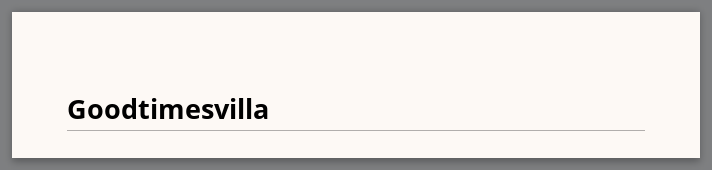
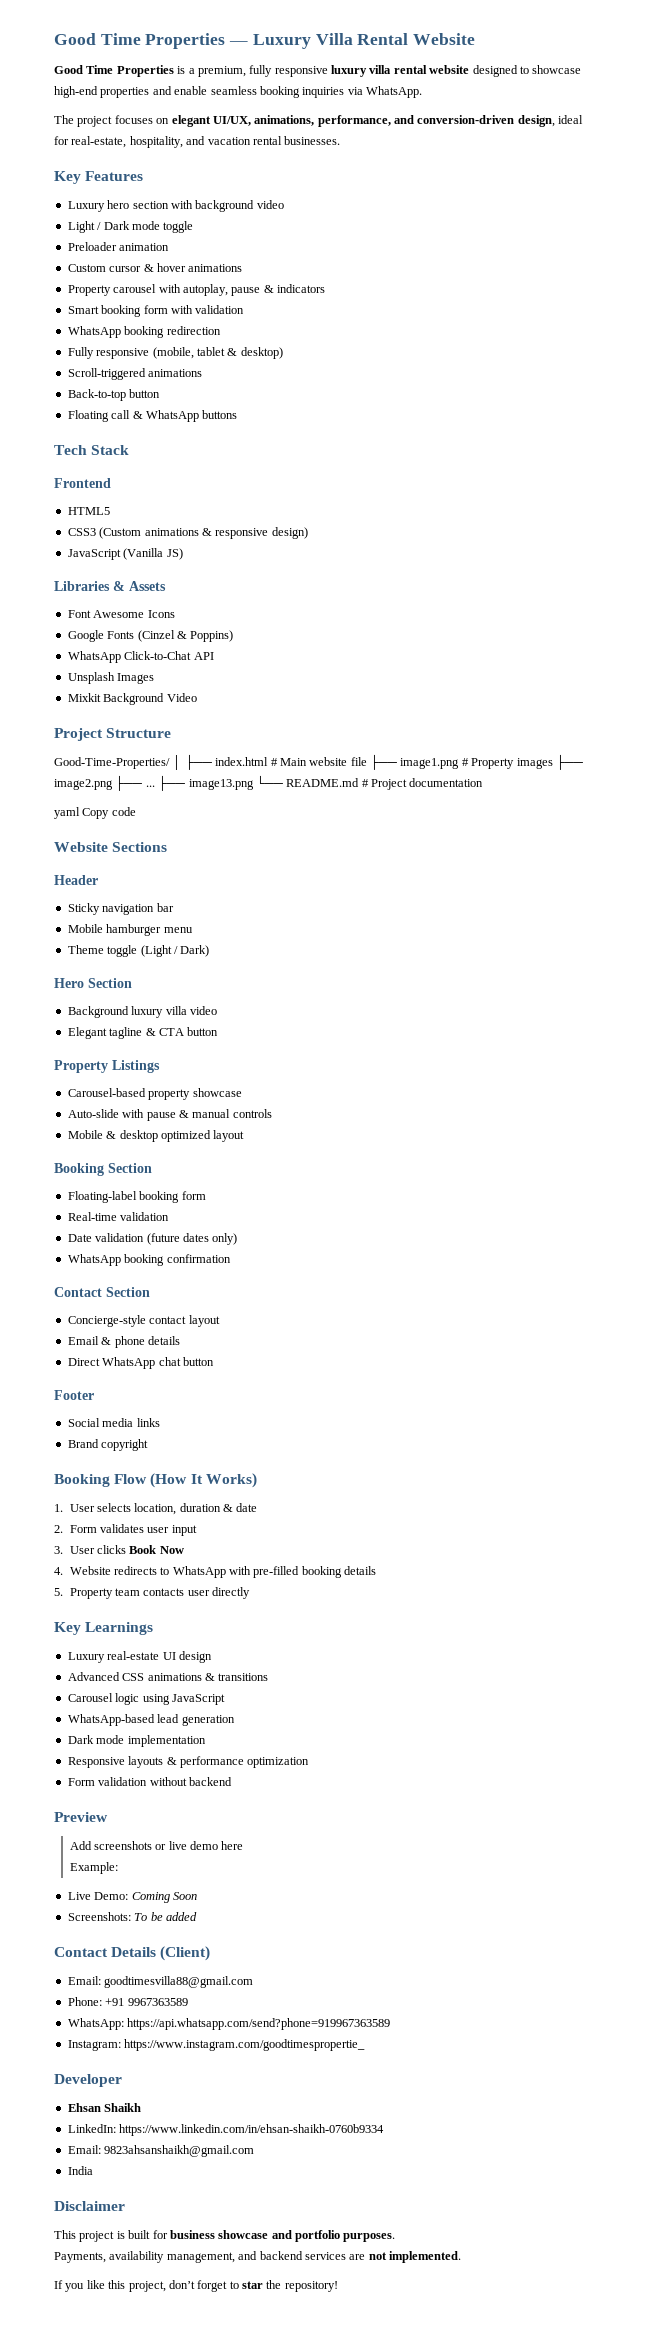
[67,98,269,119] Goodtimesvilla -> [54,33,476,49] [54,65,582,77] [54,86,422,98] [54,115,584,127] [54,136,341,148] [54,171,144,184] [67,200,284,212] [67,221,194,233] [67,242,170,251] [67,263,243,272] [67,284,325,296] [67,305,245,317] [67,326,221,338] [67,347,283,359] [67,368,203,380] [67,389,161,401] [67,410,238,422] [54,445,130,455] [54,478,111,488] [67,507,110,515] [67,527,308,539] [67,548,183,560] [54,581,166,591] [67,610,175,618] [67,630,234,642] [67,651,214,663] [67,672,155,684] [67,693,197,705] [54,728,172,741] [54,754,583,770] [54,775,484,791] [54,807,136,819] [54,842,168,852] [54,875,98,885] [67,903,174,915] [67,924,193,936] [67,945,210,957] [54,978,132,988] [67,1006,217,1018] [67,1027,219,1039] [54,1060,160,1073] [67,1088,242,1100] [67,1109,272,1121] [67,1130,245,1142] [54,1163,152,1176] [67,1191,206,1203] [67,1212,170,1221] [67,1233,238,1245] [67,1254,231,1266] [54,1287,150,1297] [67,1315,220,1327] [67,1336,180,1348] [67,1357,214,1369] [54,1390,94,1400] [67,1418,160,1427] [67,1439,149,1451] [54,1473,257,1488] [54,1503,258,1515] [54,1524,197,1536] [54,1545,184,1554] [54,1566,377,1578] [54,1587,251,1599] [54,1622,154,1635] [67,1651,212,1663] [67,1672,269,1681] [67,1693,225,1705] [67,1714,235,1726] [67,1735,206,1747] [67,1756,310,1768] [67,1777,232,1786] [54,1812,108,1822] [69,1841,244,1850] [69,1862,118,1874] [67,1892,197,1903] [67,1912,197,1921] [54,1946,211,1961] [67,1976,254,1988] [67,1997,188,2006] [67,2018,391,2030] [67,2039,366,2051] [54,2074,122,2087] [67,2103,142,2112] [67,2124,385,2136] [67,2145,255,2157] [67,2166,93,2175] [54,2201,125,2211] [54,2230,396,2242] [54,2251,461,2263] [54,2280,338,2292] Good Time Properties — Luxury Villa Rental Website // Good Time Properties is a premium, fully responsive luxury villa rental website designed to showcase high-end properties and enable seamless booking inquiries via WhatsApp. // The project focuses on elegant UI/UX, animations, performance, and conversion-driven design, ideal for real-estate, hospitality, and vacation rental businesses. // Key Features // Luxury hero section with background video // Light / Dark mode toggle // Preloader animation // Custom cursor & hover animations // Property carousel with autoplay, pause & indicators // Smart booking form with validation // WhatsApp booking redirection // Fully responsive (mobile, tablet & desktop) // Scroll-triggered animations // Back-to-top button // Floating call & WhatsApp buttons // Tech Stack // Frontend // HTML5 // CSS3 (Custom animations & responsive design) // JavaScript (Vanilla JS) // Libraries & Assets // Font Awesome Icons // Google Fonts (Cinzel & Poppins) // WhatsApp Click-to-Chat API // Unsplash Images // Mixkit Background Video // Project Structure // Good-Time-Properties/ │ ├── index.html # Main website file ├── image1.png # Property images ├── image2.png ├── ... ├── image13.png └── README.md # Project documentation // yaml Copy code // Website Sections // Header // Sticky navigation bar // Mobile hamburger menu // Theme toggle (Light / Dark) // Hero Section // Background luxury villa video // Elegant tagline & CTA button // Property Listings // Carousel-based property showcase // Auto-slide with pause & manual controls // Mobile & desktop optimized layout // Booking Section // Floating-label booking form // Real-time validation // Date validation (future dates only) // WhatsApp booking confirmation // Contact Section // Concierge-style contact layout // Email & phone details // Direct WhatsApp chat button // Footer // Social media links // Brand copyright // Booking Flow (How It Works) // 1. User selects location, duration & date // 2. Form validates user input // 3. User clicks Book Now // 4. Website redirects to WhatsApp with pre-filled booking details // 5. Property team contacts user directly // Key Learnings // Luxury real-estate UI design // Advanced CSS animations & transitions // Carousel logic using JavaScript // WhatsApp-based lead generation // Dark mode implementation // Responsive layouts & performance optimization // Form validation without backend // Preview // Add screenshots or live demo here // Example: // Live Demo: Coming Soon // Screenshots: To be added // Contact Details (Client) // Email: goodtimesvilla88@gmail.com // Phone: +91 9967363589 // WhatsApp: https://api.whatsapp.com/send?phone=919967363589 // Instagram: https://www.instagram.com/goodtimespropertie_ // Developer // Ehsan Shaikh // LinkedIn: https://www.linkedin.com/in/ehsan-shaikh-0760b9334 // Email: 9823ahsanshaikh@gmail.com // India // Disclaimer // This project is built for business showcase and portfolio purposes. // Payments, availability management, and backend services are not implemented. // If you like this project, don’t forget to star the repository!

